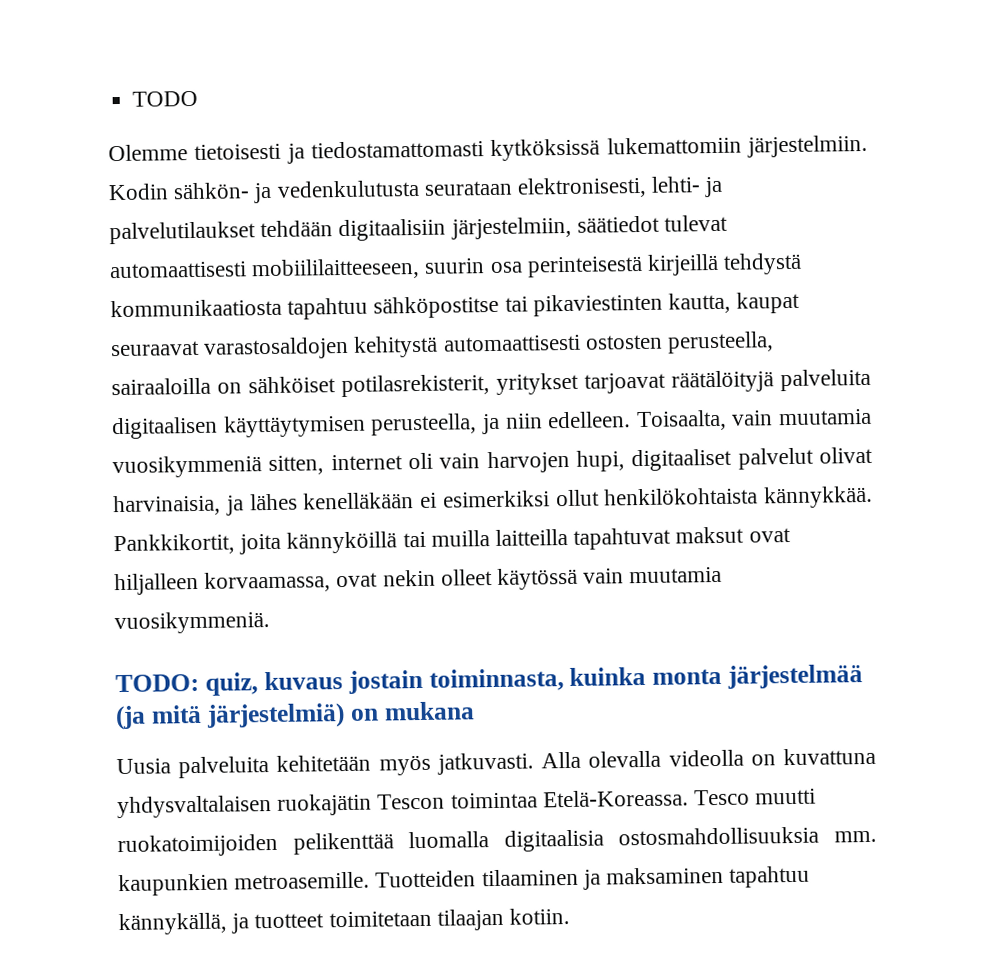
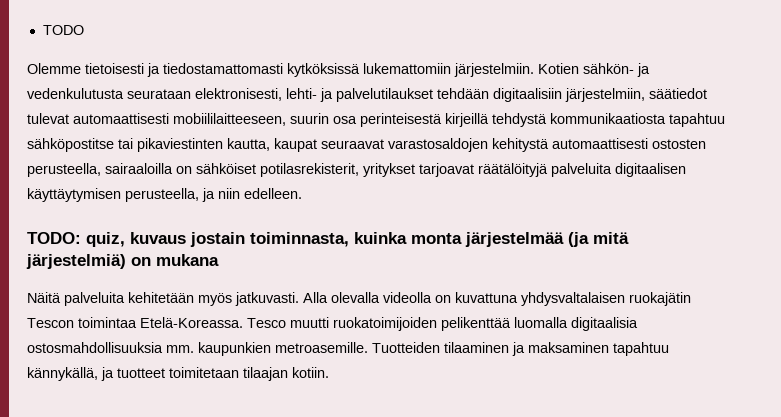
[108,183,169,201] Kodin -> [538,63,579,74] Kotien
[635,408,872,432] [112,446,873,479] [113,485,873,517] [113,526,791,556] [114,566,723,596] [114,611,270,635] Toisaalta, vain muutamia vuosikymmeniä sitten, internet oli vain harvojen hupi, digitaaliset palvelut olivat harvinaisia, ja lähes kenelläkään ei esimerkiksi ollut henkilökohtaista kännykkää. Pankkikortit, joita kännyköillä tai muilla laitteilla tapahtuvat maksut ovat hiljalleen korvaamassa, ovat nekin olleet käytössä vain muutamia vuosikymmeniä. -> (302, 193) none
[116,758,171,775] Uusia -> [27,292,61,303] Näitä

